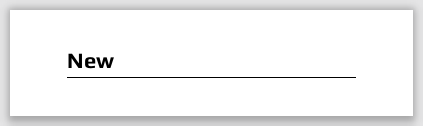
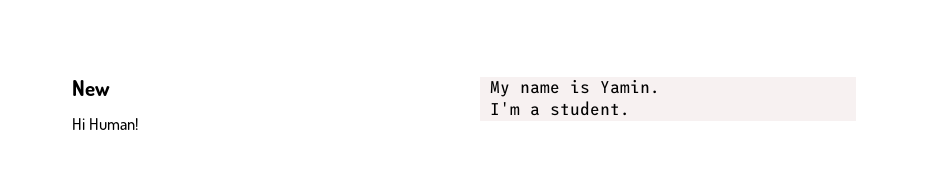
(114, 61) none -> [72,118,139,130] [489,79,660,97] [489,101,630,116] // Hi Human! // My name is Yamin. // I'm a student.

